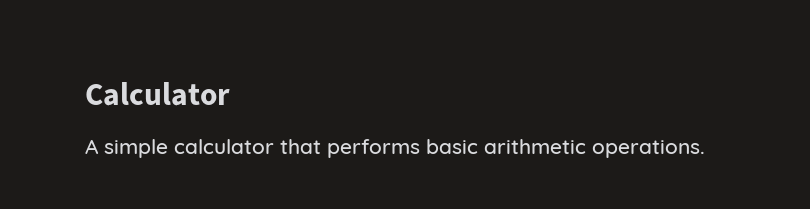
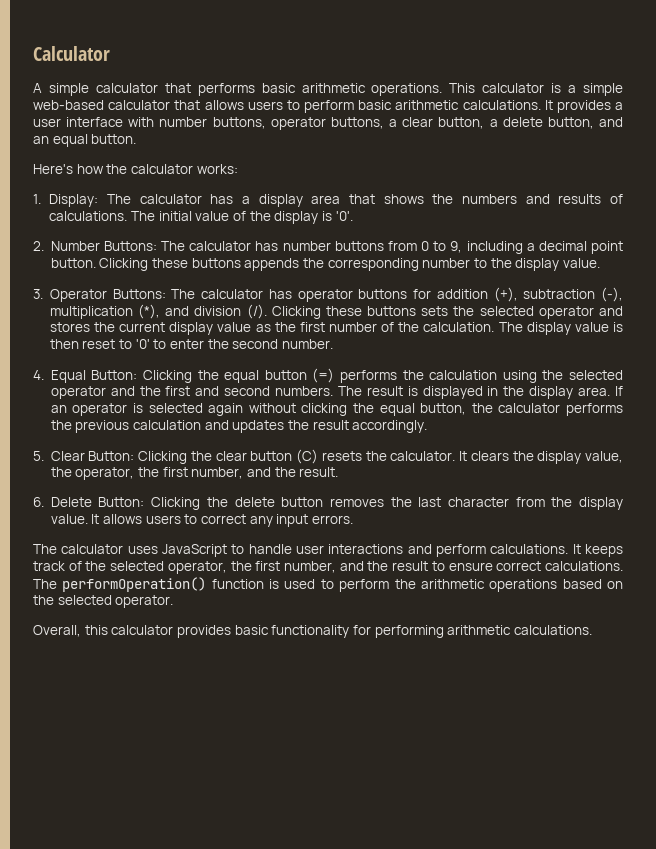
(705, 149) none -> [449,83,623,96] [33,100,623,113] [33,117,623,130] [33,134,137,147] [33,164,238,174] [33,194,624,207] [49,211,353,224] [33,241,623,254] [50,258,600,271] [33,287,623,302] [49,304,623,319] [49,322,623,335] [49,339,333,349] [33,368,623,383] [50,386,623,399] [50,403,624,416] [50,420,428,433] [33,449,623,464] [50,467,339,480] [33,497,623,510] [50,514,353,527] [33,544,623,557] [33,561,624,574] [33,577,624,592] [33,595,174,608] [33,625,592,638] This calculator is a simple web-based calculator that allows users to perform basic arithmetic calculations. It provides a user interface with number buttons, operator buttons, a clear button, a delete button, and an equal button. // Here's how the calculator works: // 1. Display: The calculator has a display area that shows the numbers and results of calculations. The initial value of the display is '0'. // 2. Number Buttons: The calculator has number buttons from 0 to 9, including a decimal point button. Clicking these buttons appends the corresponding number to the display value. // 3. Operator Buttons: The calculator has operator buttons for addition (+), subtraction (-), multiplication (*), and division (/). Clicking these buttons sets the selected operator and stores the current display value as the first number of the calculation. The display value is then reset to '0' to enter the second number. // 4. Equal Button: Clicking the equal button (=) performs the calculation using the selected operator and the first and second numbers. The result is displayed in the display area. If an operator is selected again without clicking the equal button, the calculator performs the previous calculation and updates the result accordingly. // 5. Clear Button: Clicking the clear button (C) resets the calculator. It clears the display value, the operator, the first number, and the result. // 6. Delete Button: Clicking the delete button removes the last character from the display value. It allows users to correct any input errors. // The calculator uses JavaScript to handle user interactions and perform calculations. It keeps track of the selected operator, the first number, and the result to ensure correct calculations. The performOperation() function is used to perform the arithmetic operations based on the selected operator. // Overall, this calculator provides basic functionality for performing arithmetic calculations.

